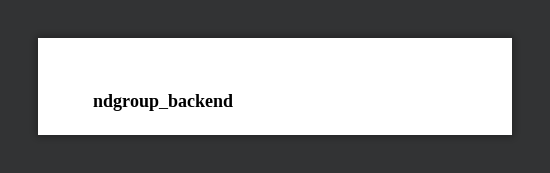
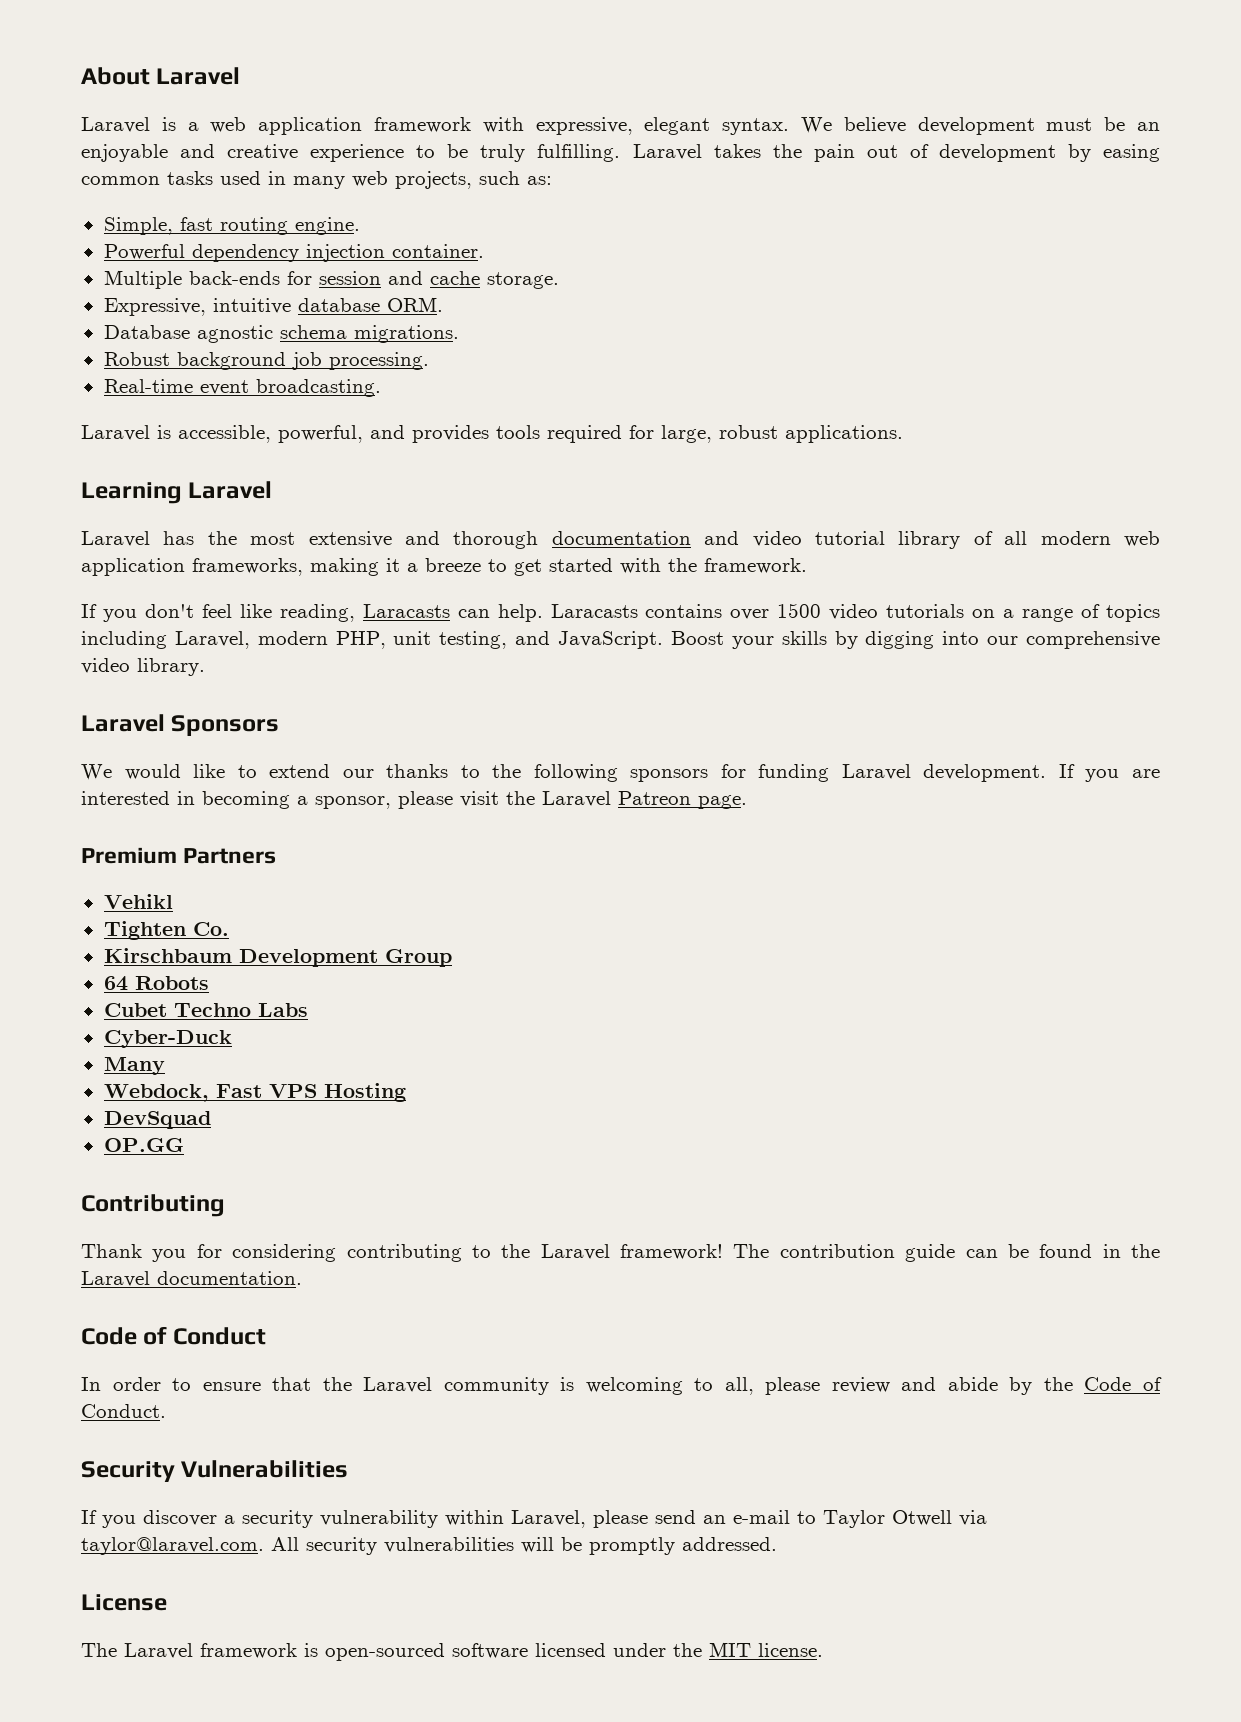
[93,94,233,111] ndgroup_backend -> [81,67,241,85] [81,117,1160,135] [81,144,1160,162] [81,171,552,189] [103,217,360,235] [103,244,484,262] [103,270,559,289] [103,297,443,316] [103,325,459,343] [103,352,429,370] [103,379,381,397] [81,425,903,443] [81,481,273,504] [81,531,1160,549] [81,558,807,576] [81,603,1160,622] [81,631,1160,649] [81,658,205,676] [81,714,280,736] [81,764,1160,782] [81,791,747,809] [81,847,277,864] [103,894,173,909] [103,921,229,940] [103,948,452,967] [103,976,209,991] [103,1003,308,1017] [103,1030,232,1048] [103,1057,165,1075] [103,1083,406,1102] [103,1111,211,1129] [103,1138,184,1152] [81,1194,225,1217] [81,1244,1160,1262] [81,1271,302,1287] [81,1326,266,1345] [81,1377,1162,1395] [81,1404,166,1418] [81,1460,349,1482] [81,1510,987,1528] [81,1537,777,1555] [81,1594,167,1611] [81,1642,823,1661] About Laravel // Laravel is a web application framework with expressive, elegant syntax. We believe development must be an enjoyable and creative experience to be truly fulfilling. Laravel takes the pain out of development by easing common tasks used in many web projects, such as: // Simple, fast routing engine. // Powerful dependency injection container. // Multiple back-ends for session and cache storage. // Expressive, intuitive database ORM. // Database agnostic schema migrations. // Robust background job processing. // Real-time event broadcasting. // Laravel is accessible, powerful, and provides tools required for large, robust applications. // Learning Laravel // Laravel has the most extensive and thorough documentation and video tutorial library of all modern web application frameworks, making it a breeze to get started with the framework. // If you don't feel like reading, Laracasts can help. Laracasts contains over 1500 video tutorials on a range of topics including Laravel, modern PHP, unit testing, and JavaScript. Boost your skills by digging into our comprehensive video library. // Laravel Sponsors // We would like to extend our thanks to the following sponsors for funding Laravel development. If you are interested in becoming a sponsor, please visit the Laravel Patreon page. // Premium Partners // Vehikl // Tighten Co. // Kirschbaum Development Group // 64 Robots // Cubet Techno Labs // Cyber-Duck // Many // Webdock, Fast VPS Hosting // DevSquad // OP.GG // Contributing // Thank you for considering contributing to the Laravel framework! The contribution guide can be found in the Laravel documentation. // Code of Conduct // In order to ensure that the Laravel community is welcoming to all, please review and abide by the Code of Conduct. // Security Vulnerabilities // If you discover a security vulnerability within Laravel, please send an e-mail to Taylor Otwell via taylor@laravel.com. All security vulnerabilities will be promptly addressed. // License // The Laravel framework is open-sourced software licensed under the MIT license.

